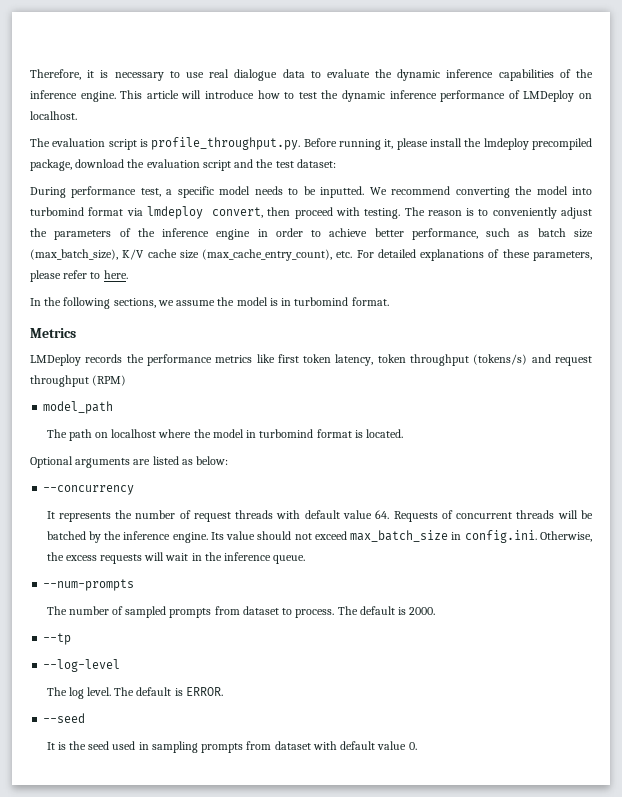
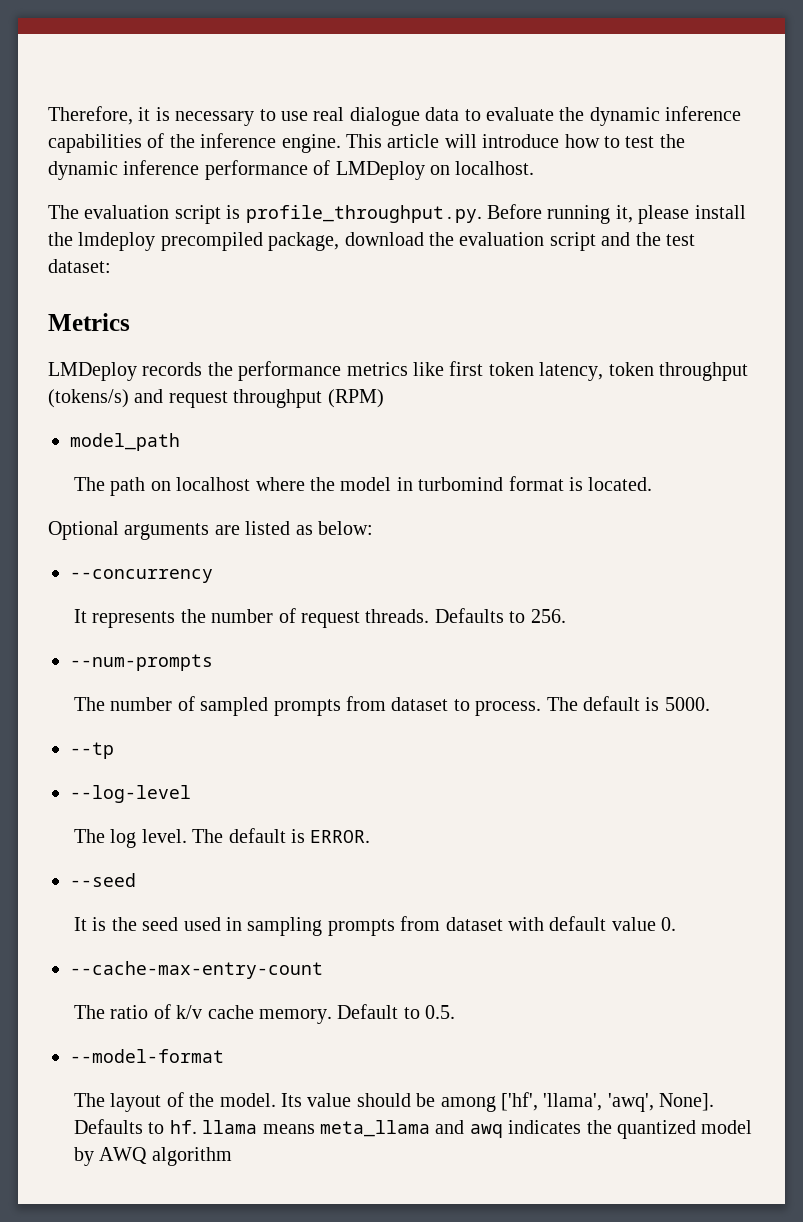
[30,186,592,198] [30,206,593,219] [30,228,593,240] [30,249,592,261] [30,270,128,282] [30,297,389,309] // During performance test, a specific model needs to be inputted. We recommend converting the model into turbomind format via lmdeploy convert, then proceed with testing. The reason is to conveniently adjust the parameters of the inference engine in order to achieve better performance, such as batch size (max_batch_size), K/V cache size (max_cache_entry_count), etc. For detailed explanations of these parameters, please refer to here. // In the following sections, we assume the model is in turbomind format. -> (111, 266) none
[235,510,593,522] [46,530,592,543] [46,552,306,564] threads with default value 64. Requests of concurrent threads will be batched by the inference engine. Its value should not exceed max_batch_size in config.ini. Otherwise, the excess requests will wait in the inference queue. -> [365,608,566,623] threads. Defaults to 256.
[409,607,436,615] 2000. -> [664,697,710,711] 5000.
(417, 746) none -> [70,961,323,979] [74,1004,456,1024] [70,1049,224,1063] [74,1092,715,1112] [74,1119,753,1139] [74,1147,232,1166] // --cache-max-entry-count // The ratio of k/v cache memory. Default to 0.5. // --model-format // The layout of the model. Its value should be among ['hf', 'llama', 'awq', None]. Defaults to hf. llama means meta_llama and awq indicates the quantized model by AWQ algorithm

